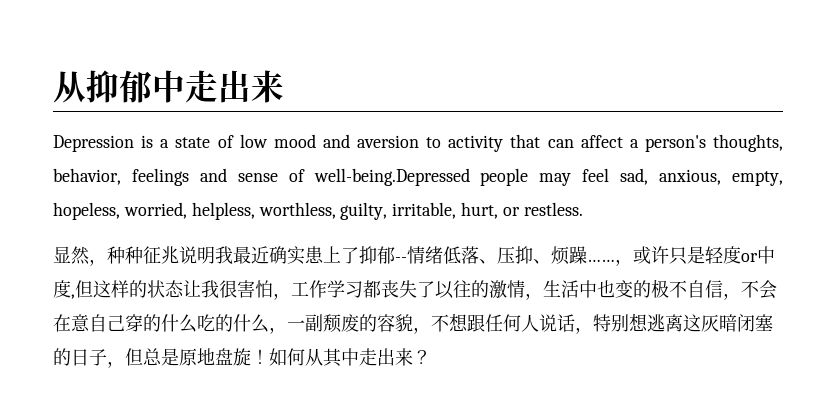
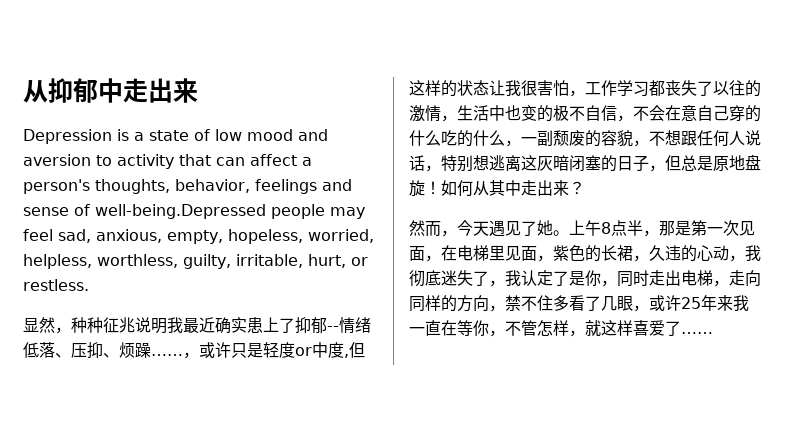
(431, 357) none -> [409,220,755,237] [409,245,761,262] [409,270,761,287] [409,295,749,312] [409,320,713,337] // 然而，今天遇见了她。上午8点半，那是第一次见面，在电梯里见面，紫色的长裙，久违的心动，我彻底迷失了，我认定了是你，同时走出电梯，走向同样的方向，禁不住多看了几眼，或许25年来我一直在等你，不管怎样，就这样喜爱了……

